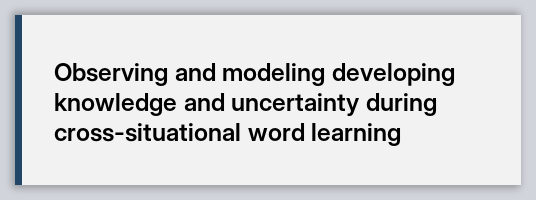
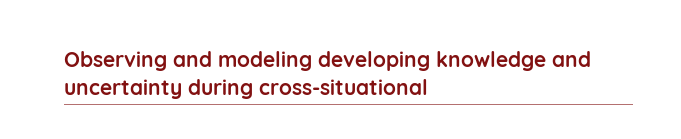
[247,123,402,146] word learning -> (428, 87) none

